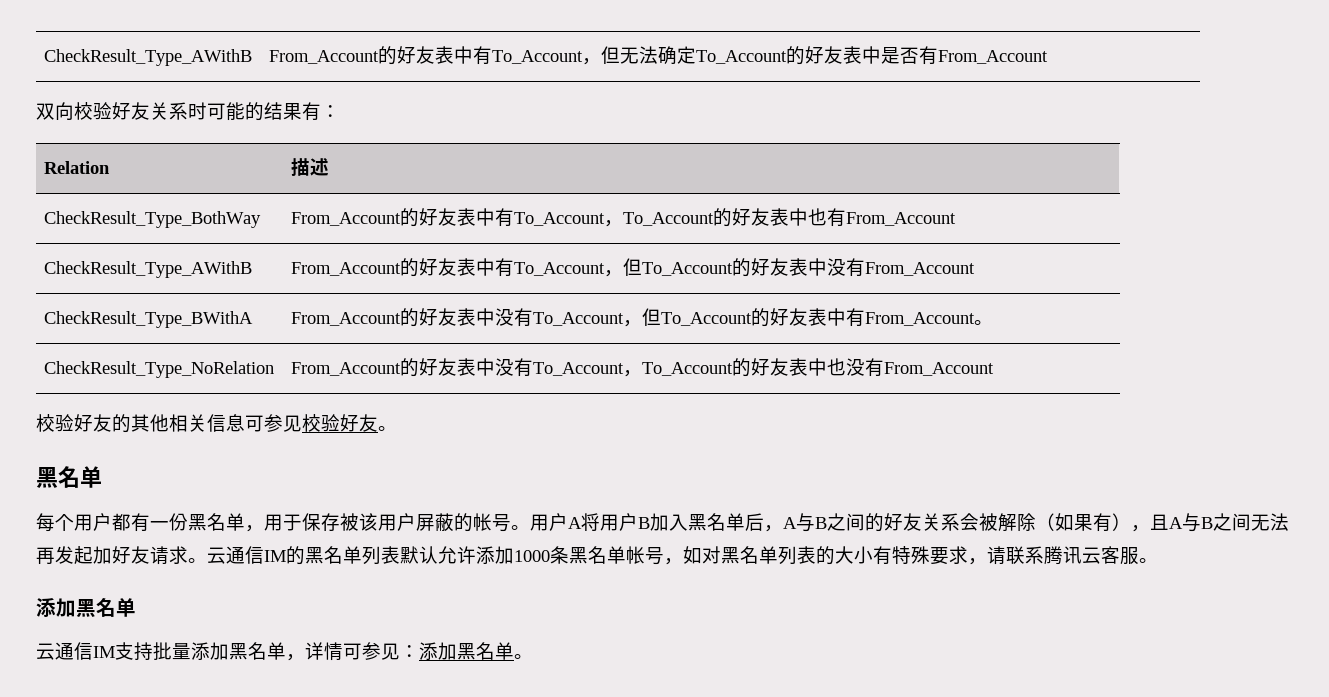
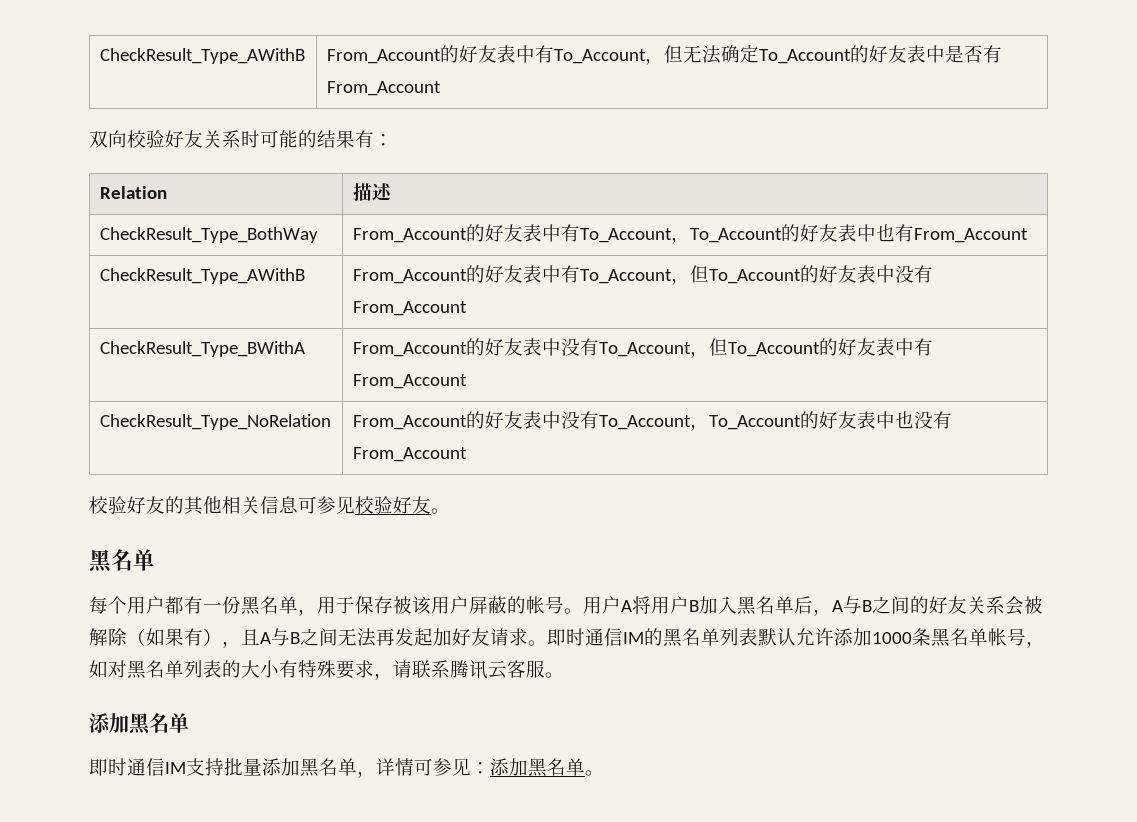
[974,320,994,325] 。 -> (467, 381) none
[207,547,226,564] 云 -> [547,628,585,646] 即时
[36,643,55,660] 云 -> [89,758,127,776] 即时

